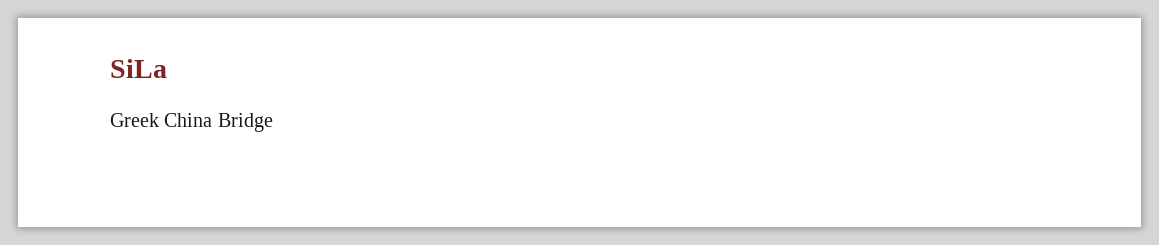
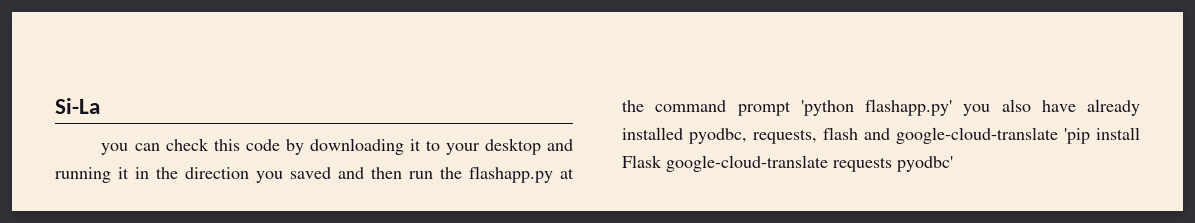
[110,59,167,78] [110,113,273,132] SiLa // Greek China Bridge -> [55,98,100,114] [101,138,573,155] [55,166,574,183] [622,99,1140,116] [622,127,1140,144] [622,155,953,172] Si-La // you can check this code by downloading it to your desktop and running it in the direction you saved and then run the flashapp.py at the command prompt 'python flashapp.py' you also have already installed pyodbc, requests, flash and google-cloud-translate 'pip install Flask google-cloud-translate requests pyodbc'

